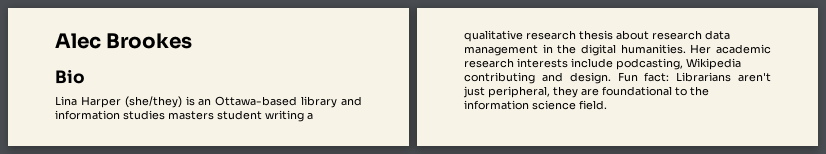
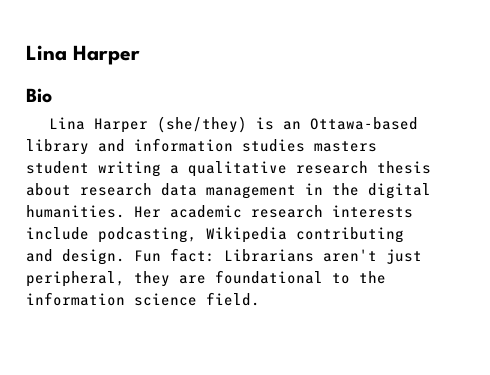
[55,33,193,49] Alec Brookes -> [26,45,140,65] Lina Harper

